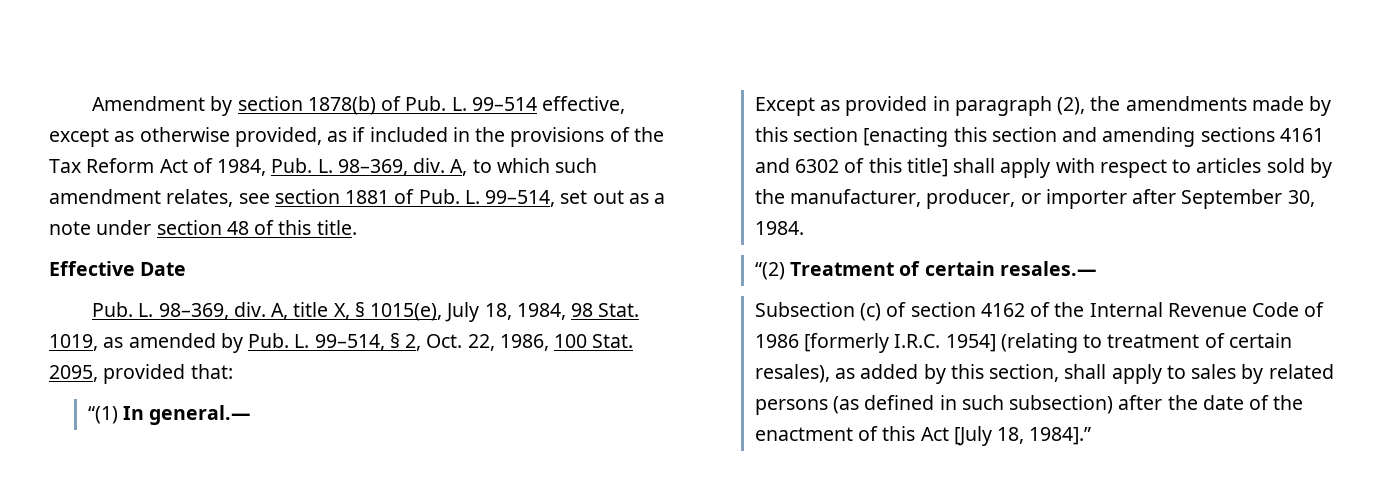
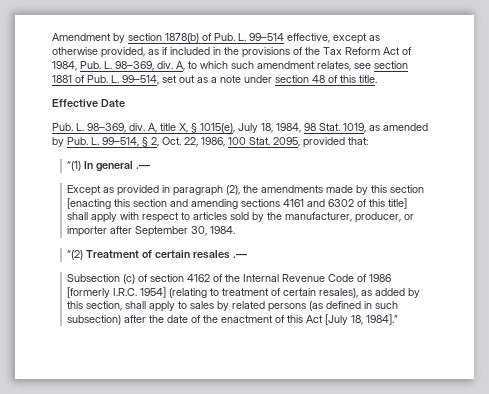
[149,405,252,425] general.— -> [96,161,151,172] general .—
[999,261,1097,276] resales.— -> [193,250,248,259] resales .—

